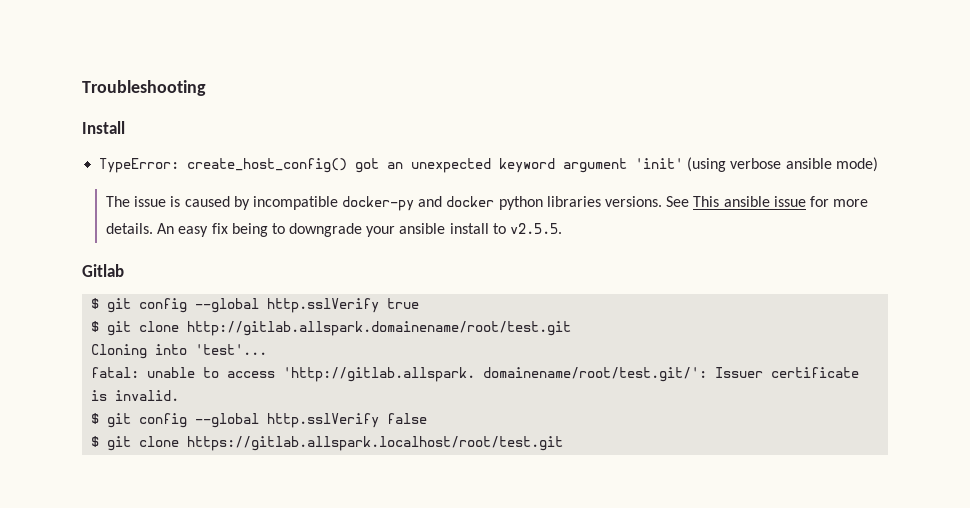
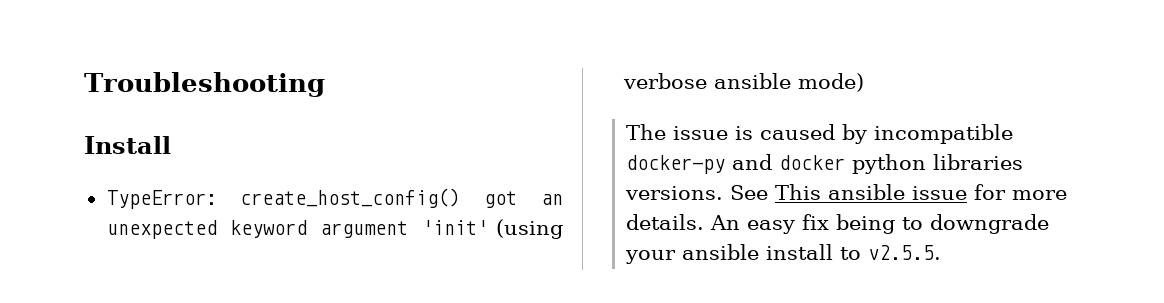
[82,264,124,277] [91,298,420,313] [91,321,572,336] [91,344,268,359] [91,367,860,382] [91,390,180,401] [91,413,428,428] [91,436,564,451] // Gitlab // $ git config --global http.sslVerify true // $ git clone http://gitlab.allspark.domainename/root/test.git // Cloning into 'test'... // fatal: unable to access 'http://gitlab.allspark. domainename/root/test.git/': Issuer certificate is invalid. // $ git config --global http.sslVerify false // $ git clone https://gitlab.allspark.localhost/root/test.git -> (942, 252) none

